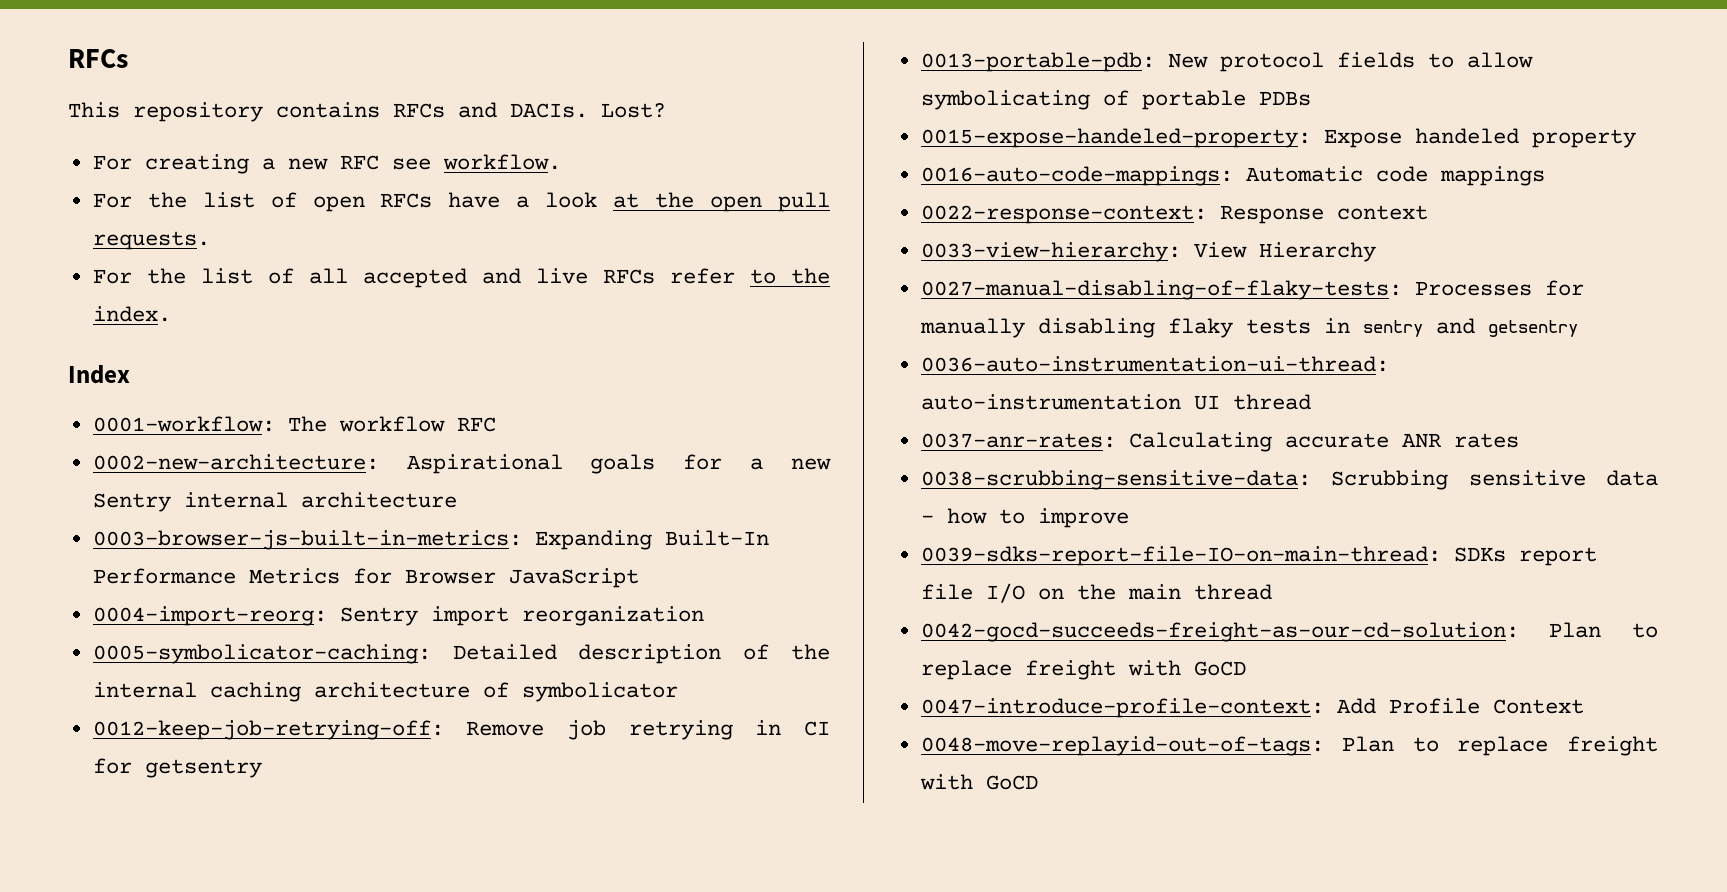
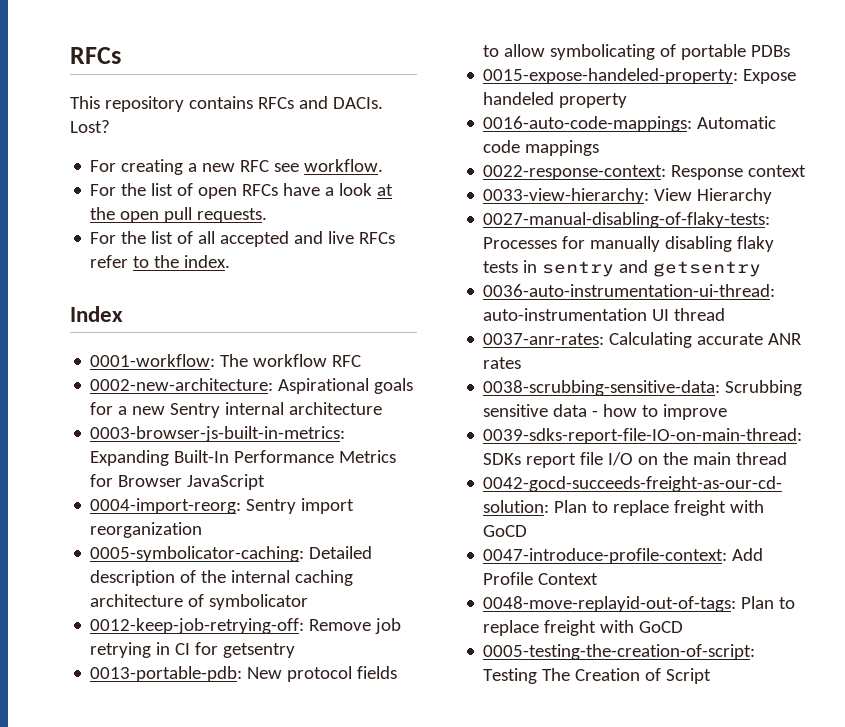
(1038, 782) none -> [483,644,756,660] [483,668,712,684] // 0005-testing-the-creation-of-script: Testing The Creation of Script

